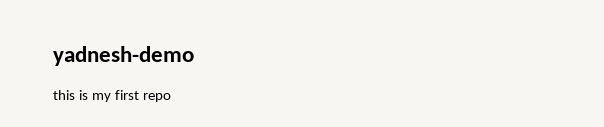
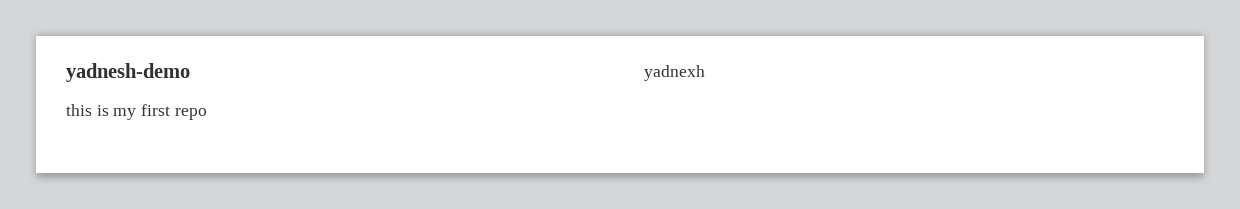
(171, 97) none -> [644,65,705,81] // yadnexh

